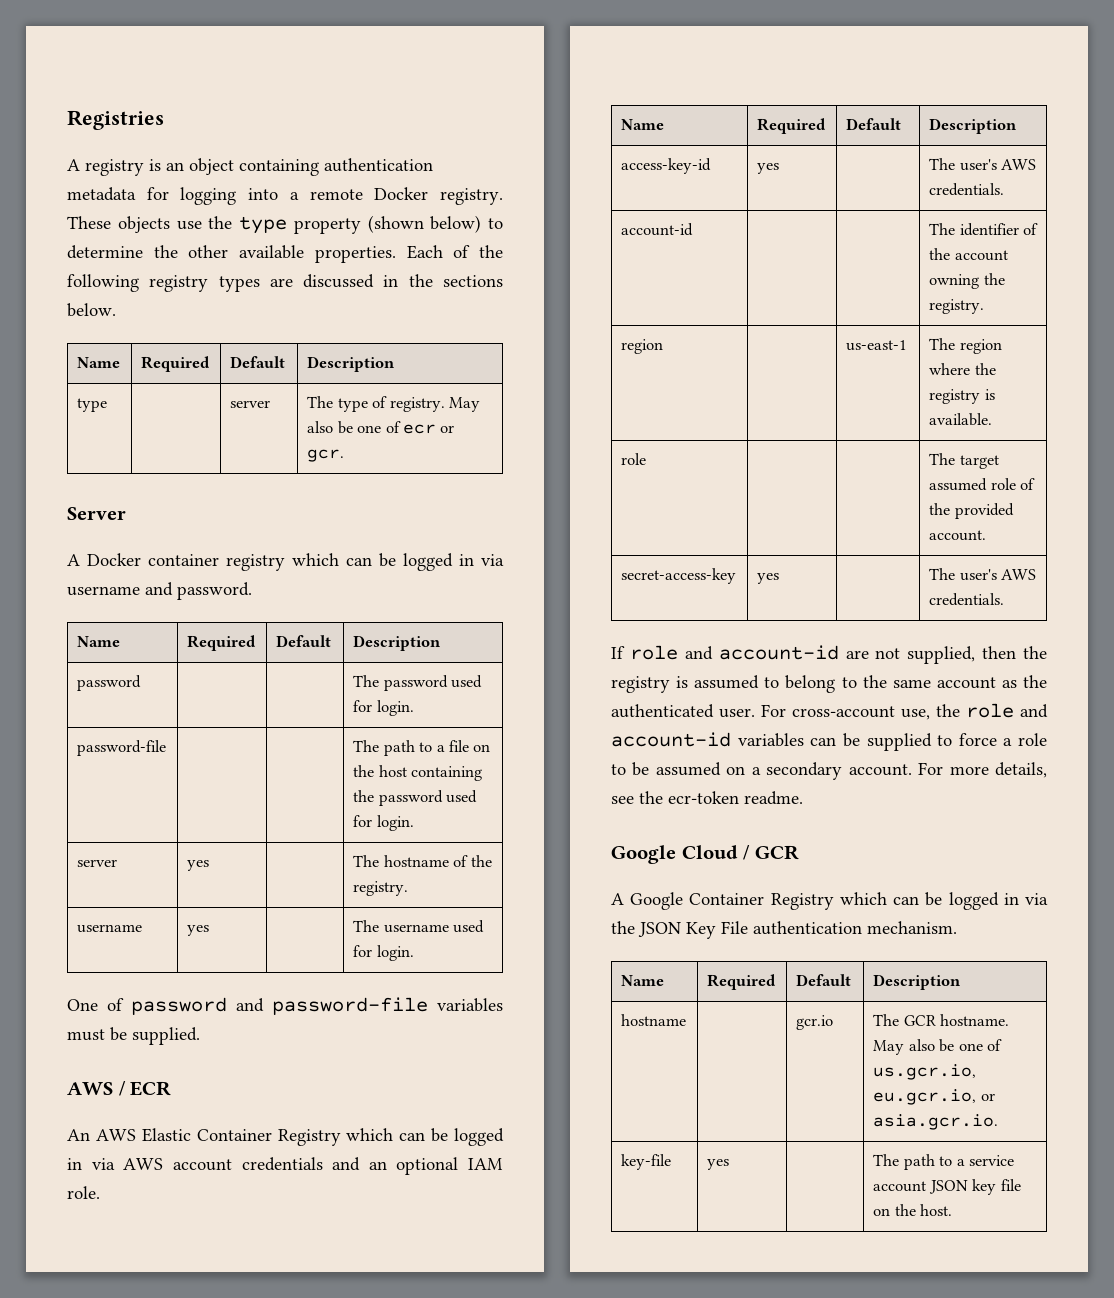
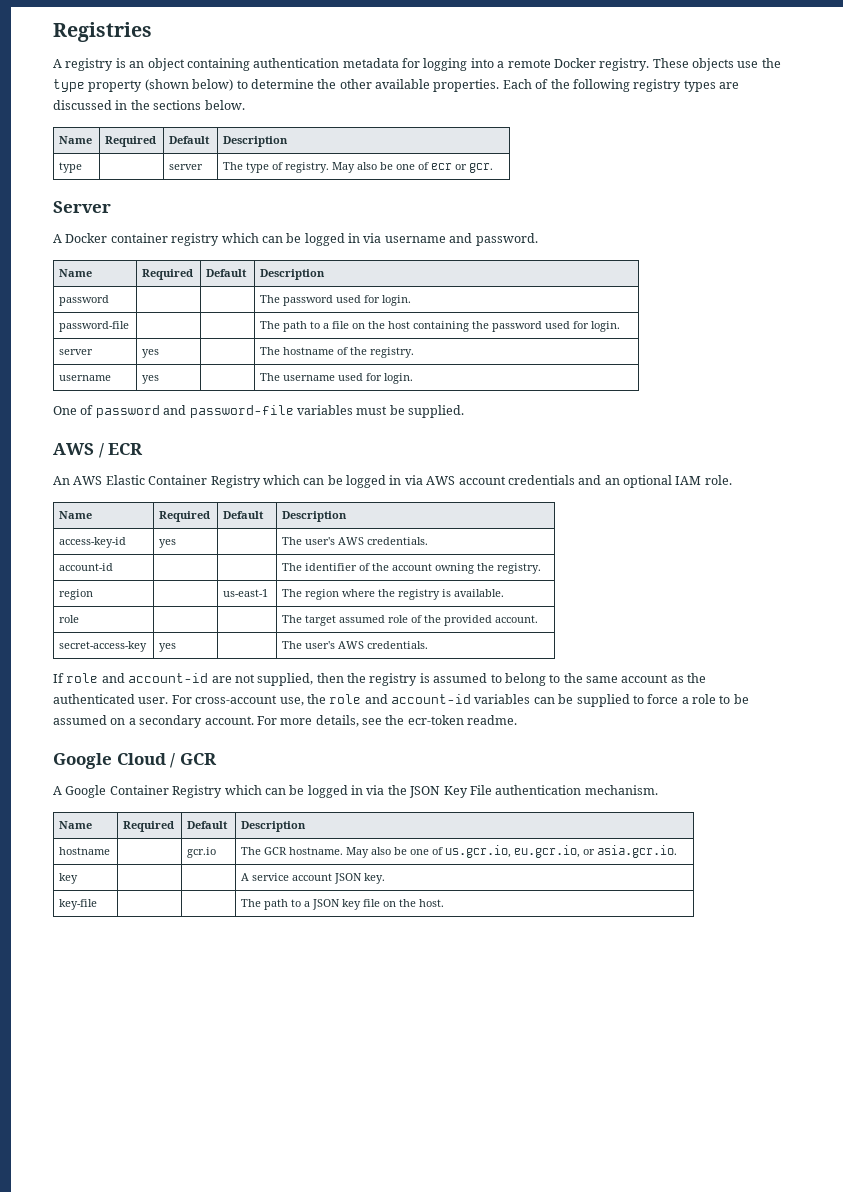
(999, 1122) none -> [59,873,79,884] [241,873,386,884] // key | | | A service account JSON key.
[707,1159,730,1170] [873,1154,1014,1170] [873,1181,927,1192] yes | | The path to a service account -> [241,899,311,910] | | The path to a

